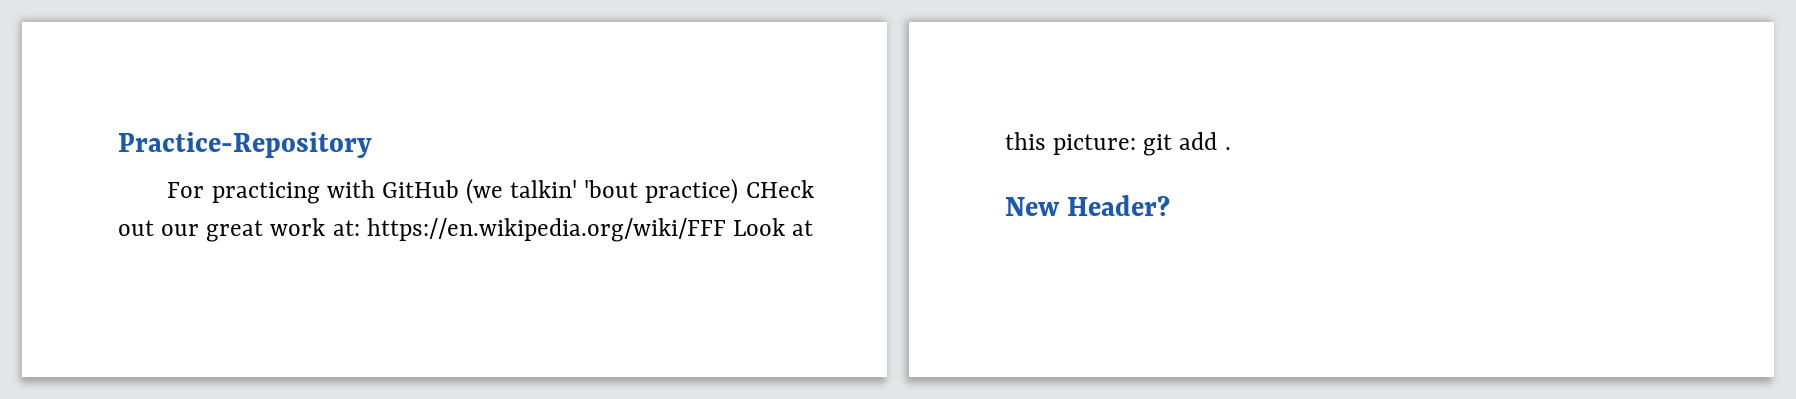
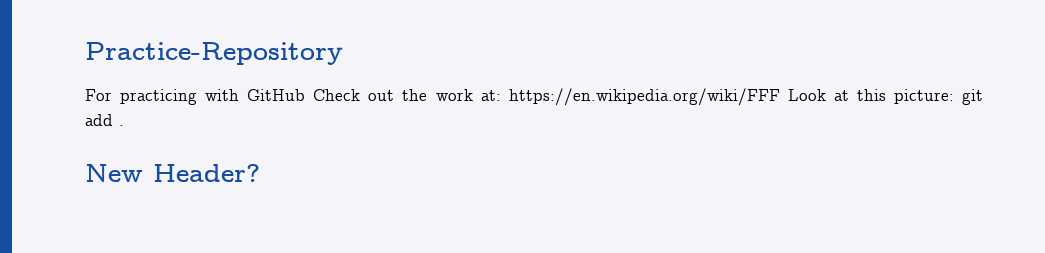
[466,178,814,204] [118,220,264,242] (we talkin' 'bout practice) CHeck out our great -> [313,89,428,101] Check out the

